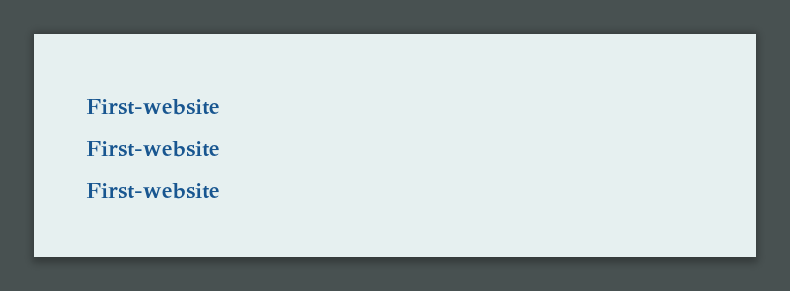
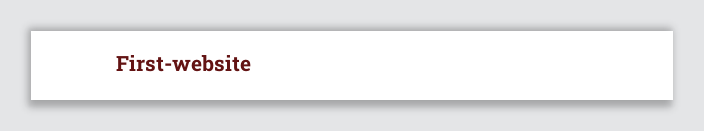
[86,99,220,115] [86,141,220,157] [86,183,220,199] First-website // First-website // First-website -> [116,55,251,72] First-website

